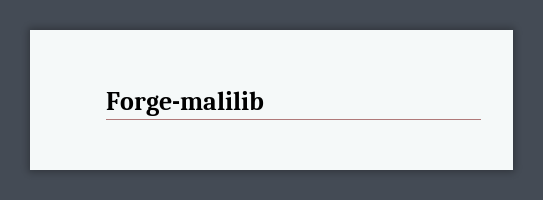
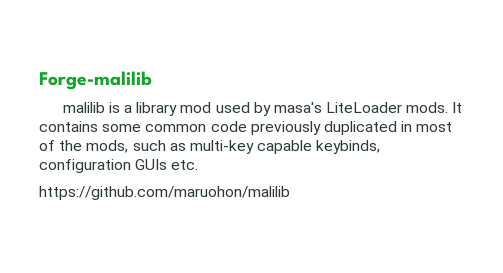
(264, 103) none -> [62,102,463,116] [39,121,453,135] [39,140,381,154] [39,159,199,173] [39,186,290,200] // malilib is a library mod used by masa's LiteLoader mods. It contains some common code previously duplicated in most of the mods, such as multi-key capable keybinds, configuration GUIs etc. // https://github.com/maruohon/malilib

